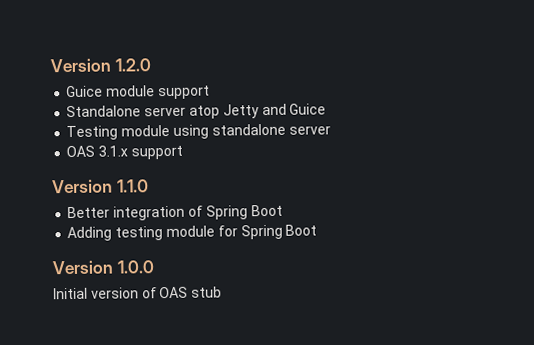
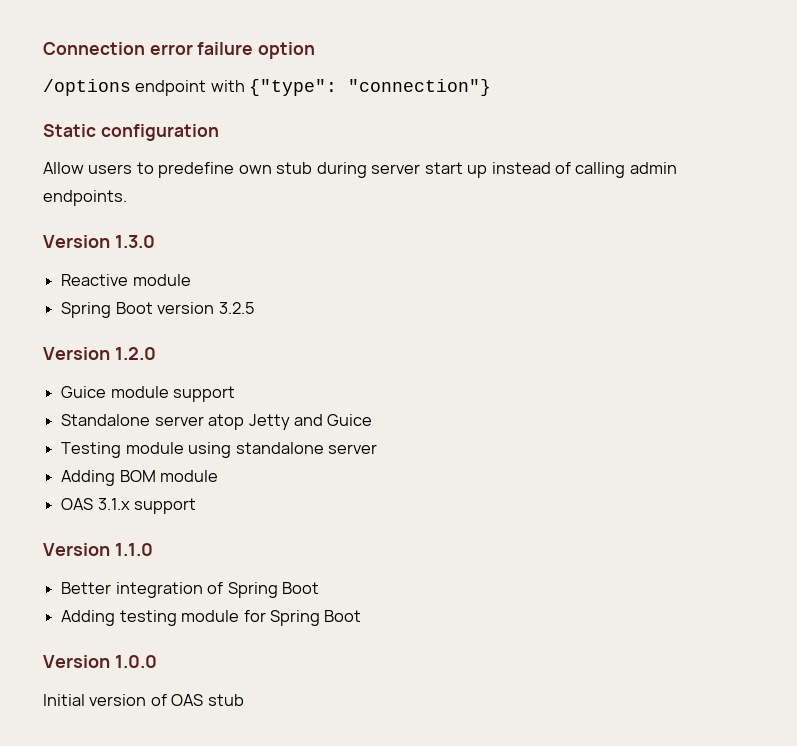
(50, 65) none -> [43,42,316,59] [43,79,492,96] [43,124,219,141] [43,162,677,178] [43,190,127,206] [43,235,155,248] [61,274,191,286] [61,302,255,318] Connection error failure option // /options endpoint with {"type": "connection"} // Static configuration // Allow users to predefine own stub during server start up instead of calling admin endpoints. // Version 1.3.0 // Reactive module // Spring Boot version 3.2.5 //
(331, 130) none -> [61,470,219,486] // Adding BOM module

